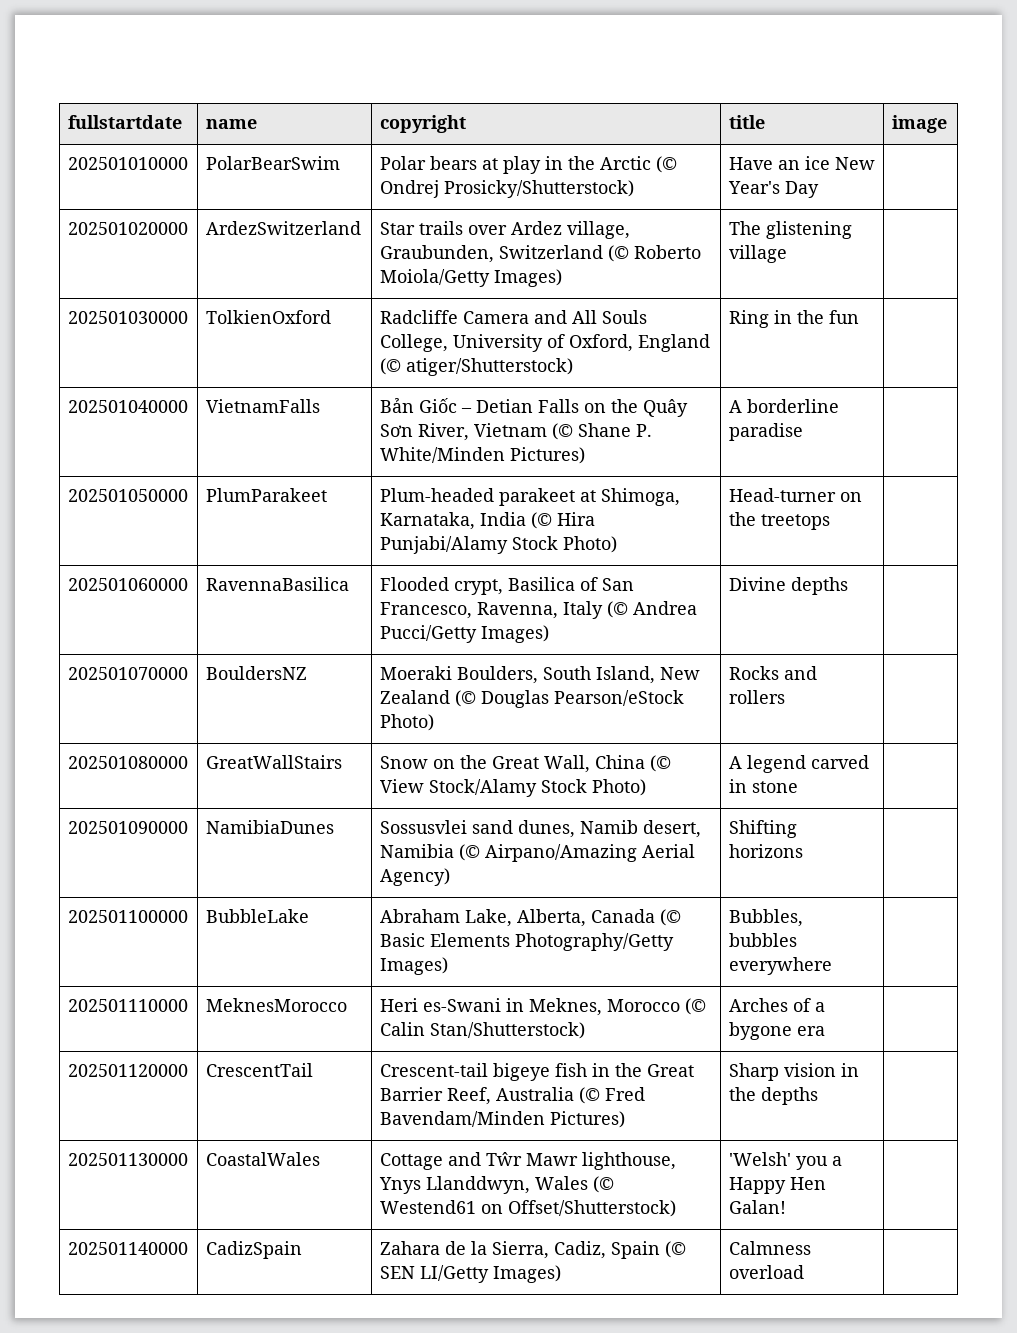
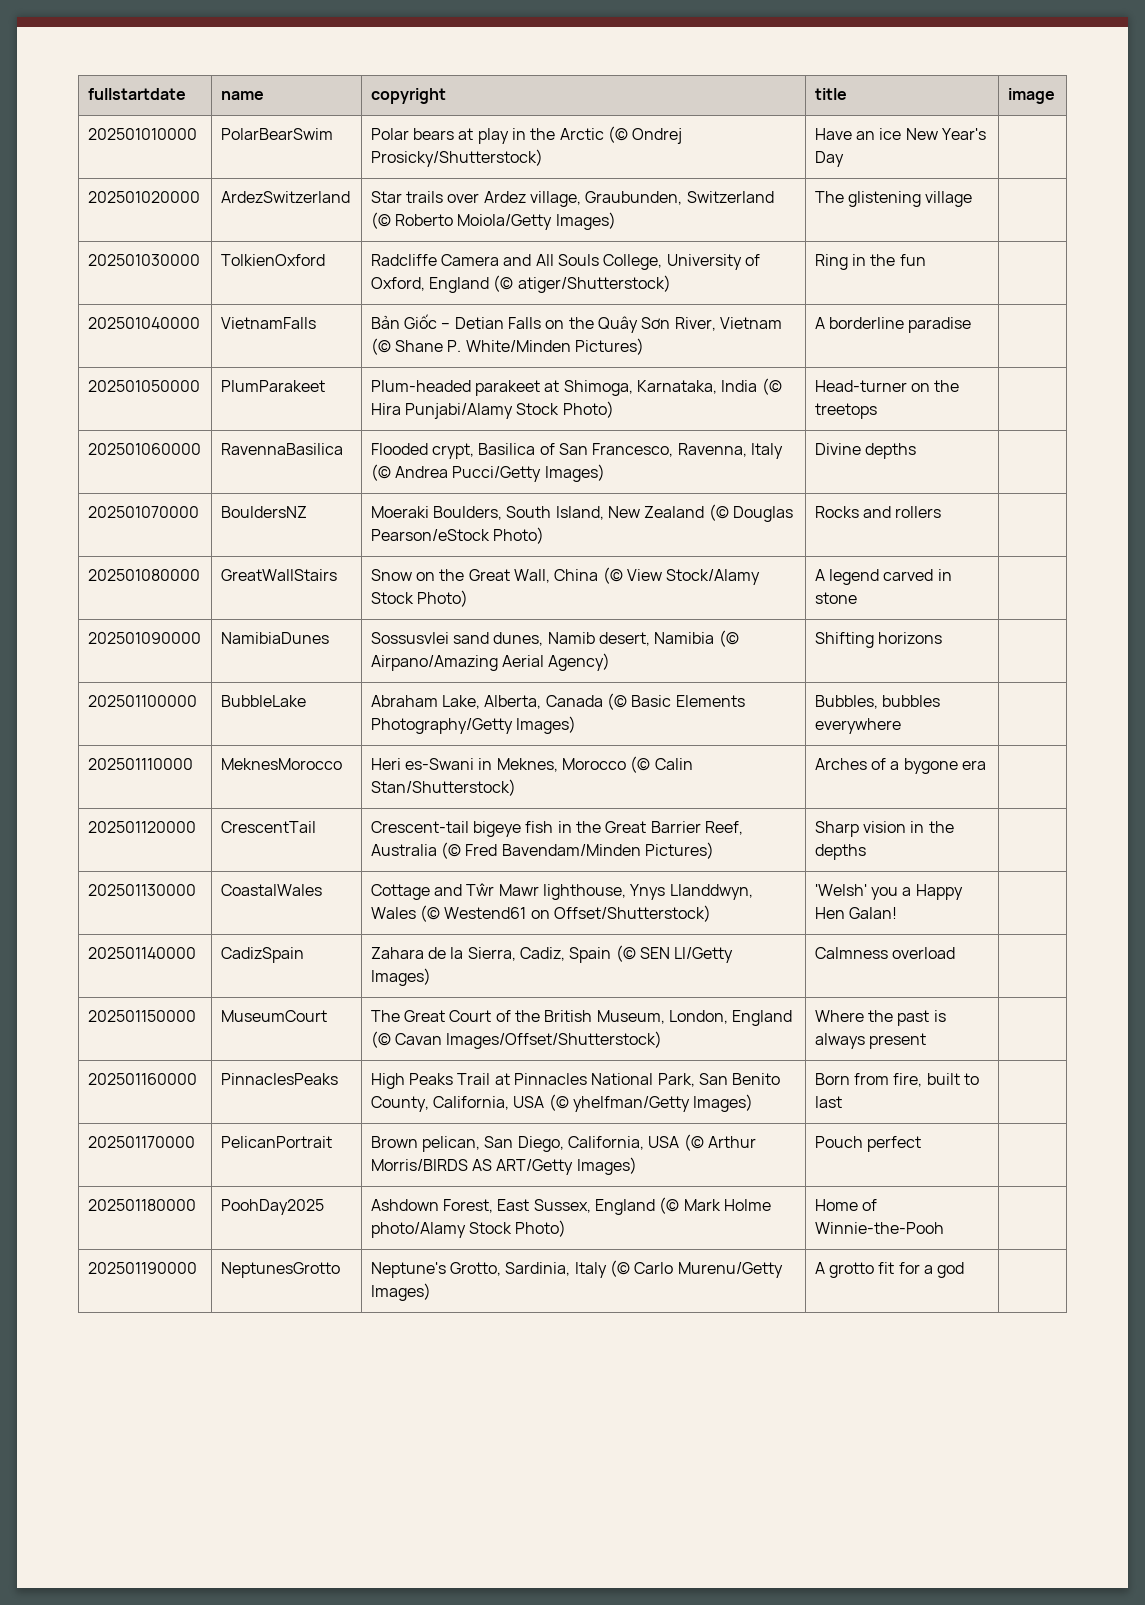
(804, 1272) none -> [87,1010,196,1022] [220,1010,327,1022] [370,1010,793,1026] [370,1031,663,1049] [814,1010,946,1026] [814,1033,927,1049] [87,1073,197,1085] [220,1073,338,1085] [370,1073,781,1089] [370,1094,754,1112] [814,1073,980,1087] [814,1096,842,1108] [87,1136,195,1148] [220,1136,332,1148] [370,1134,757,1152] [370,1157,637,1175] [814,1136,922,1152] [87,1199,196,1211] [220,1199,324,1215] [370,1197,772,1215] [370,1220,567,1238] [814,1199,878,1211] [814,1222,944,1234] [87,1262,197,1274] [220,1262,340,1278] [370,1260,783,1278] [370,1283,431,1301] [814,1262,965,1278] // 202501150000 | MuseumCourt | The Great Court of the British Museum, London, England (© Cavan Images/Offset/Shutterstock) | Where the past is always present | // 202501160000 | PinnaclesPeaks | High Peaks Trail at Pinnacles National Park, San Benito County, California, USA (© yhelfman/Getty Images) | Born from fire, built to last | // 202501170000 | PelicanPortrait | Brown pelican, San Diego, California, USA (© Arthur Morris/BIRDS AS ART/Getty Images) | Pouch perfect | // 202501180000 | PoohDay2025 | Ashdown Forest, East Sussex, England (© Mark Holme photo/Alamy Stock Photo) | Home of Winnie-the-Pooh | // 202501190000 | NeptunesGrotto | Neptune's Grotto, Sardinia, Italy (© Carlo Murenu/Getty Images) | A grotto fit for a god |

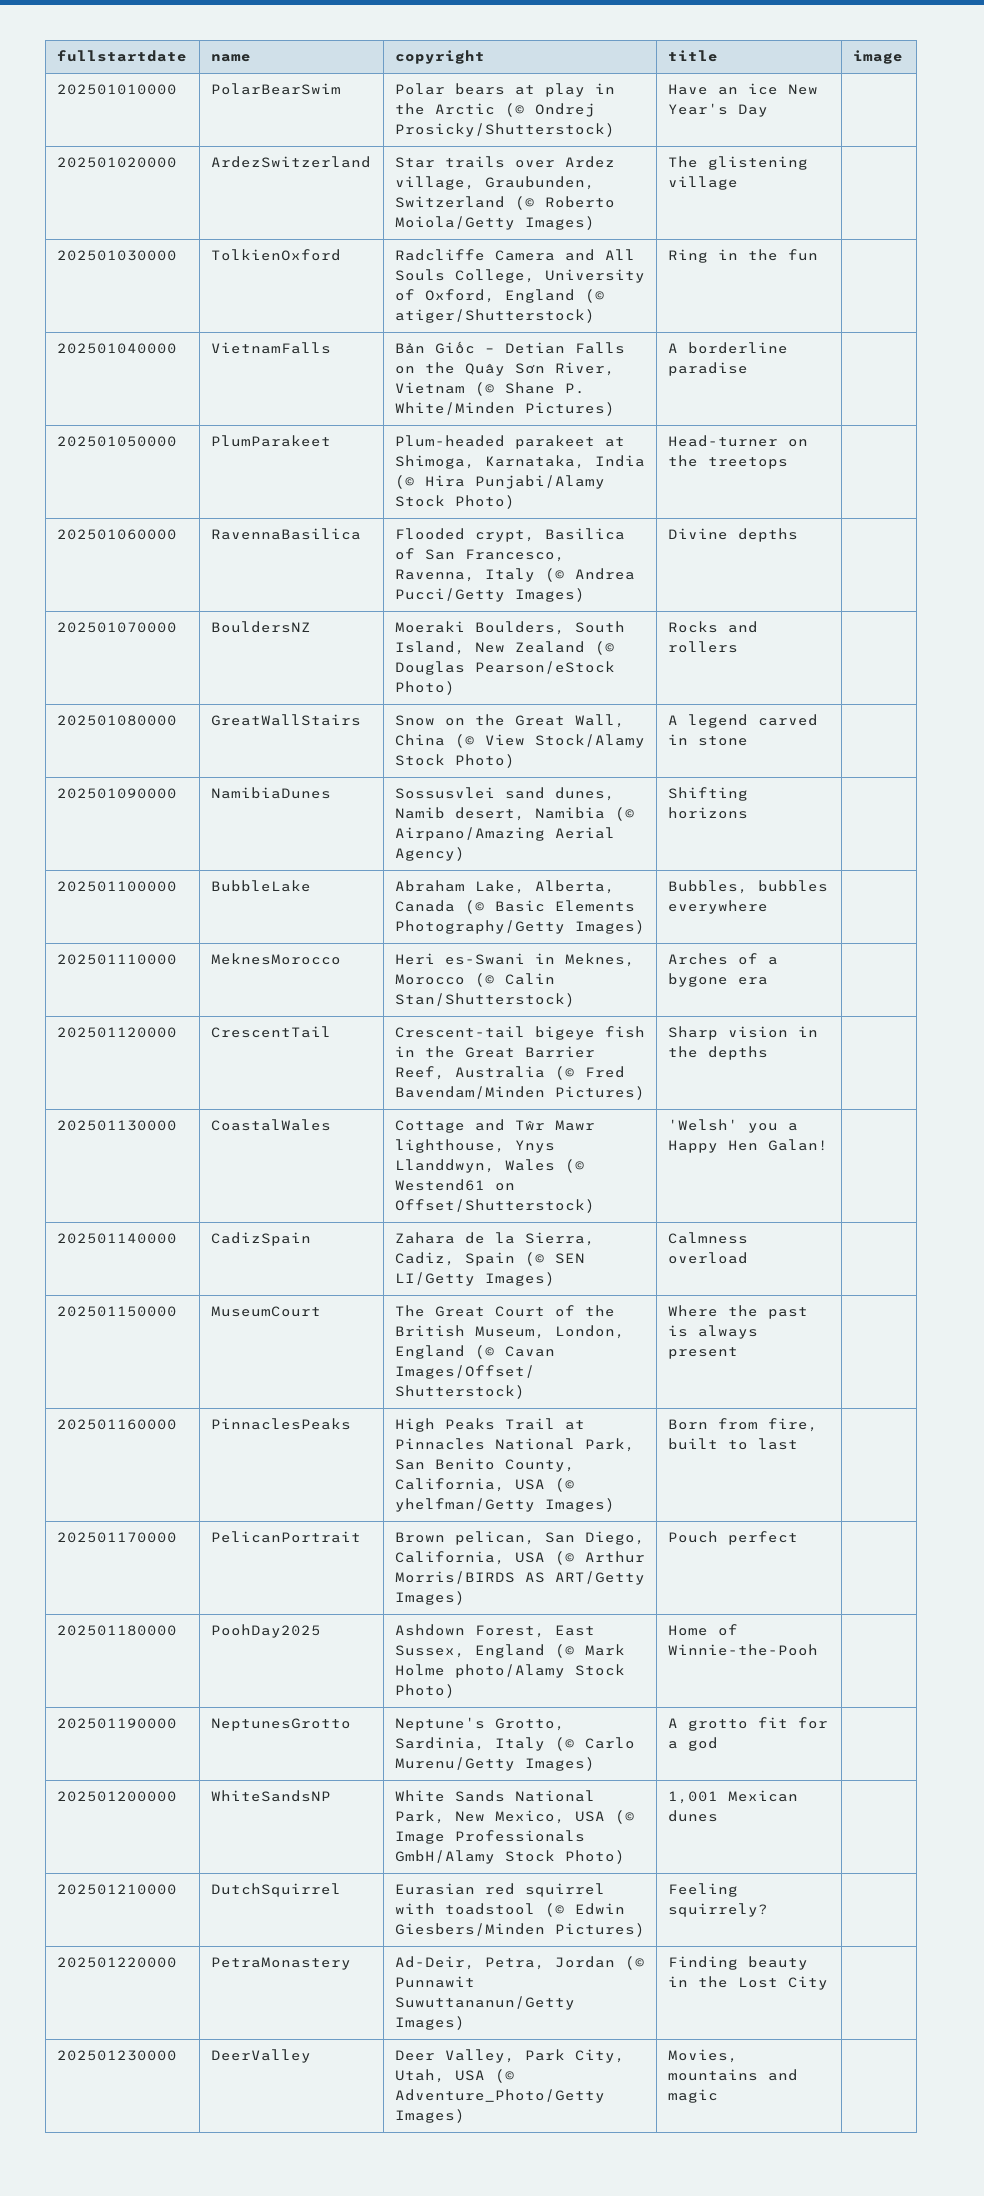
(965, 1270) none -> [56,1791,177,1802] [210,1790,331,1802] [394,1790,595,1802] [394,1810,635,1824] [394,1830,585,1844] [394,1850,625,1864] [667,1790,798,1804] [667,1810,718,1822] [56,1884,177,1895] [210,1883,341,1897] [394,1883,605,1897] [394,1903,625,1917] [394,1923,645,1937] [667,1883,738,1897] [667,1903,768,1917] [56,1957,177,1968] [210,1957,351,1970] [394,1956,645,1970] [394,1976,475,1988] [394,1996,575,2010] [394,2016,465,2030] [667,1956,808,1970] [667,1976,828,1990] [56,2050,177,2061] [210,2049,311,2063] [394,2049,625,2063] [394,2069,515,2083] [394,2089,605,2103] [394,2109,465,2123] [667,2049,738,2063] [667,2069,798,2081] [667,2089,718,2103] // 202501200000 | WhiteSandsNP | White Sands National Park, New Mexico, USA (© Image Professionals GmbH/Alamy Stock Photo) | 1,001 Mexican dunes | // 202501210000 | DutchSquirrel | Eurasian red squirrel with toadstool (© Edwin Giesbers/Minden Pictures) | Feeling squirrely? | // 202501220000 | PetraMonastery | Ad-Deir, Petra, Jordan (© Punnawit Suwuttananun/Getty Images) | Finding beauty in the Lost City | // 202501230000 | DeerValley | Deer Valley, Park City, Utah, USA (© Adventure_Photo/Getty Images) | Movies, mountains and magic |

